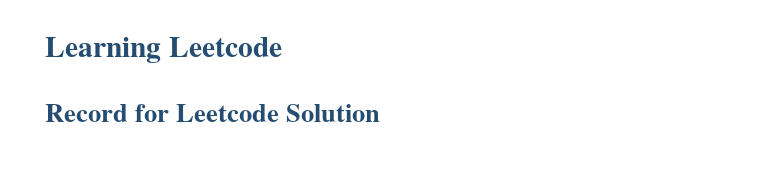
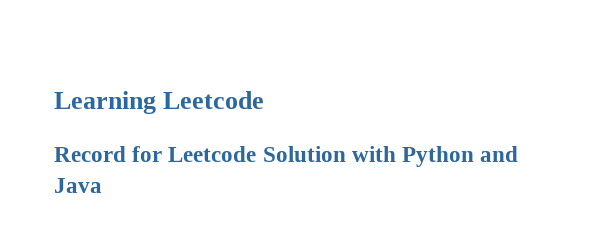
(381, 113) none -> [351,146,519,167] [54,178,102,193] with Python and Java

